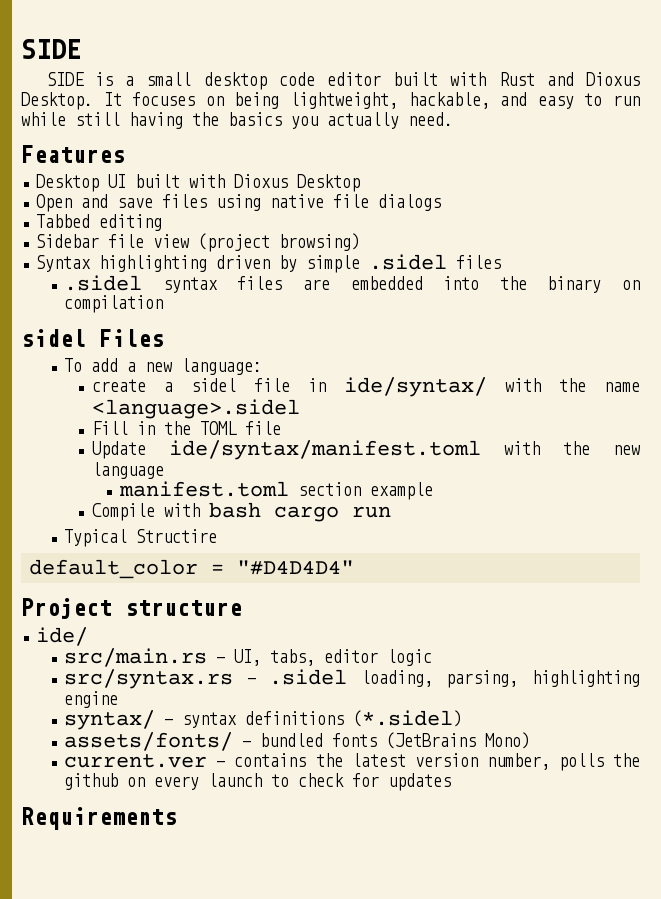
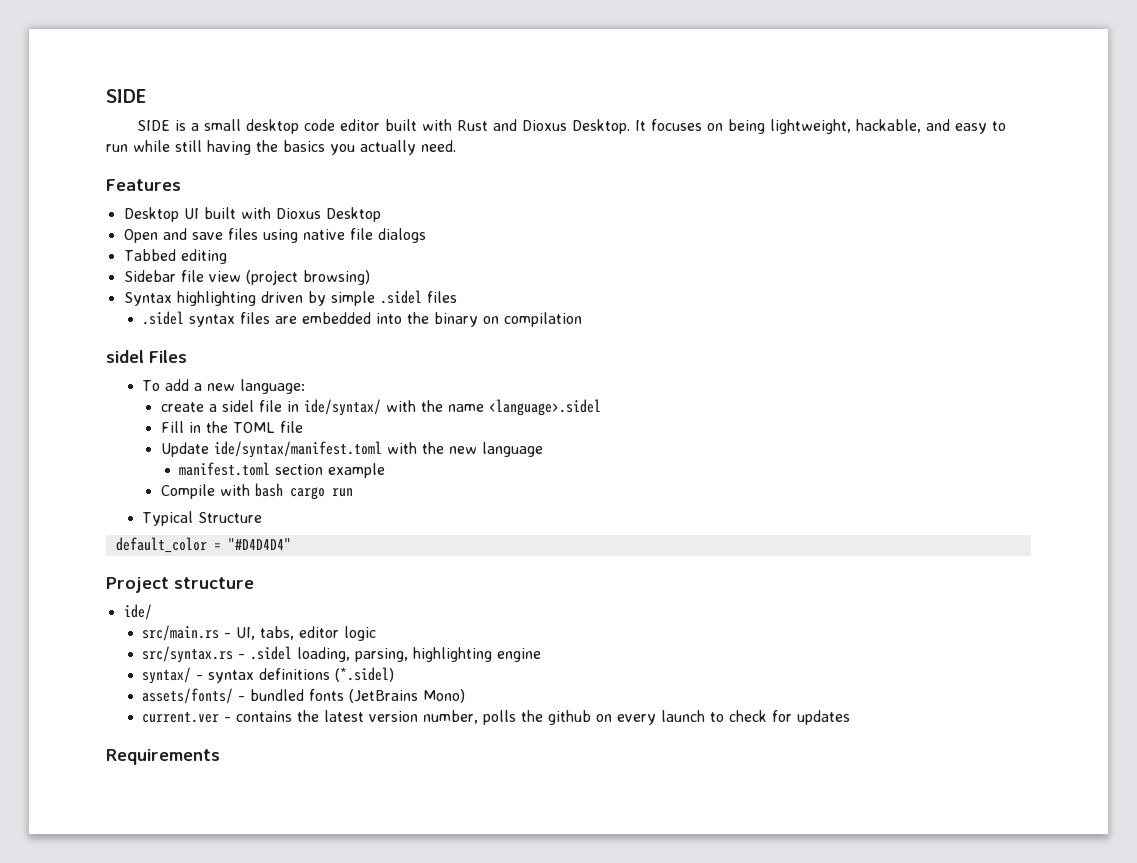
[136,529,218,543] Structire -> [198,512,263,523] Structure

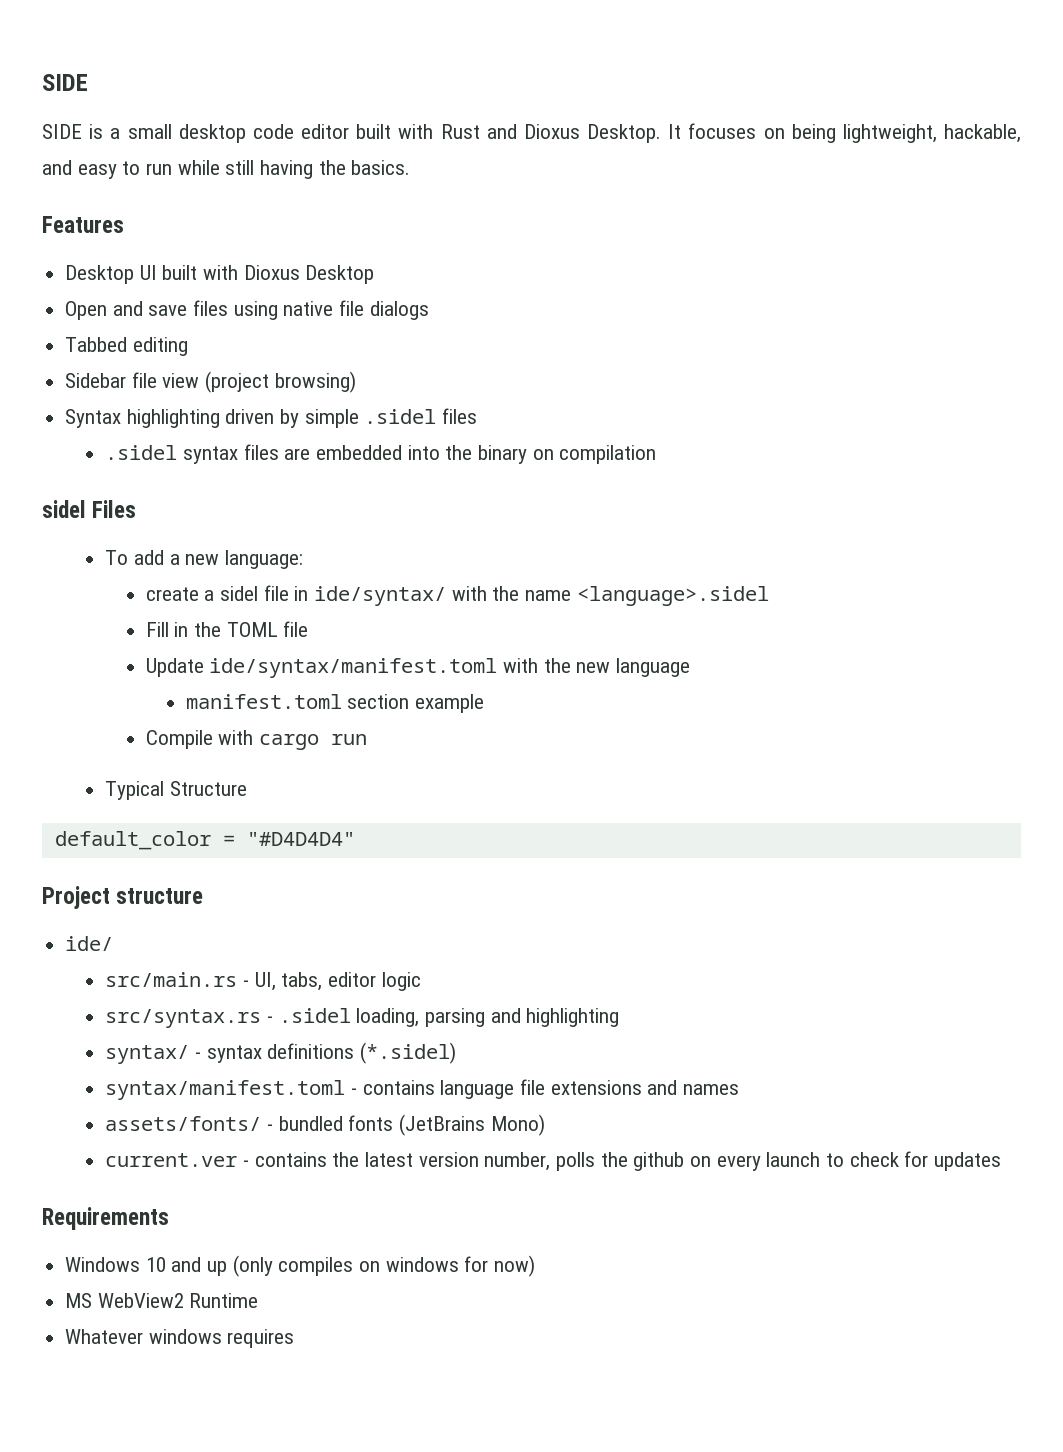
[283,140,456,155] basics you actually need. -> [351,160,411,175] basics.
[254,483,283,497] bash -> (254, 737) none
[355,647,542,662] parsing, highlighting engine -> [425,1008,620,1027] parsing and highlighting
(395, 674) none -> [105,1079,740,1100] // syntax/manifest.toml - contains language file extensions and names
(220, 757) none -> [65,1255,536,1277] [65,1293,259,1308] [65,1329,295,1348] // Windows 10 and up (only compiles on windows for now) // MS WebView2 Runtime // Whatever windows requires

